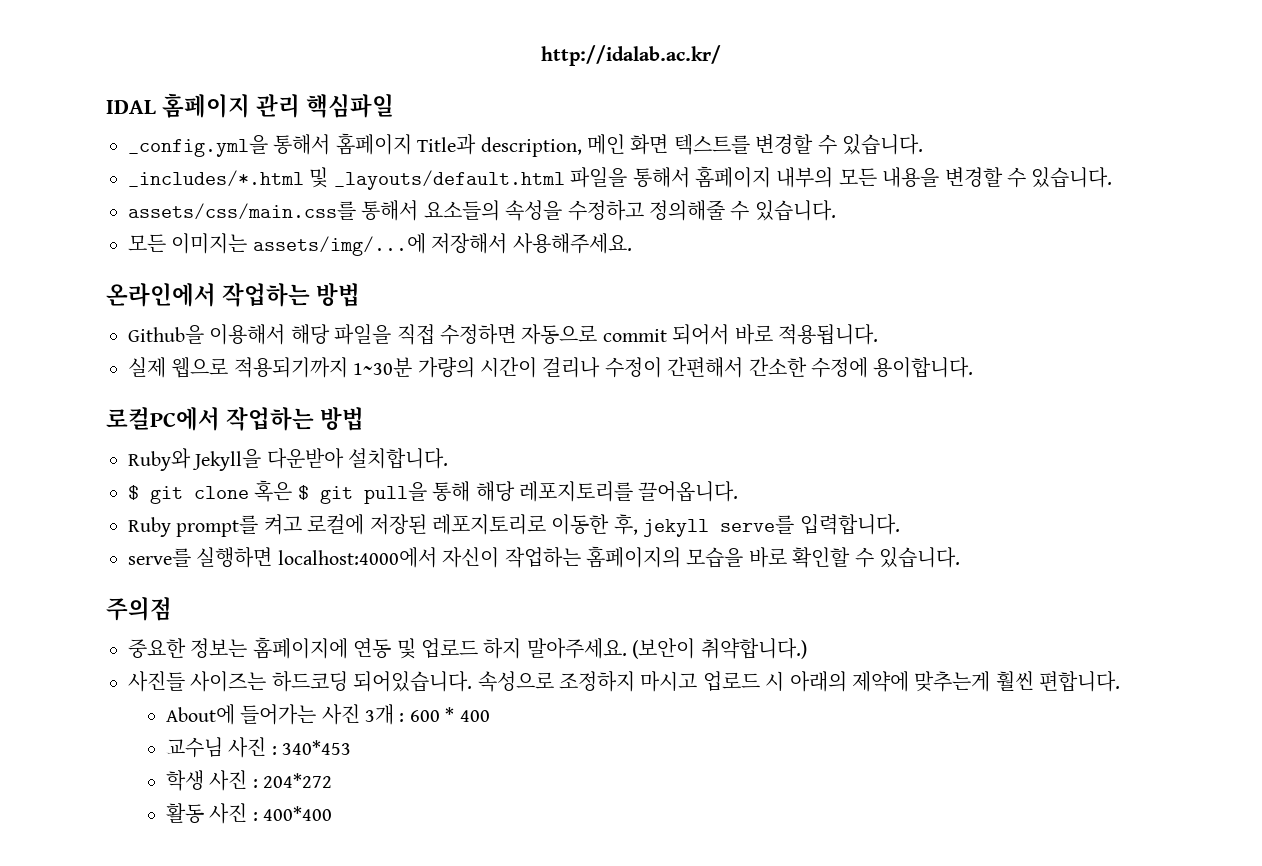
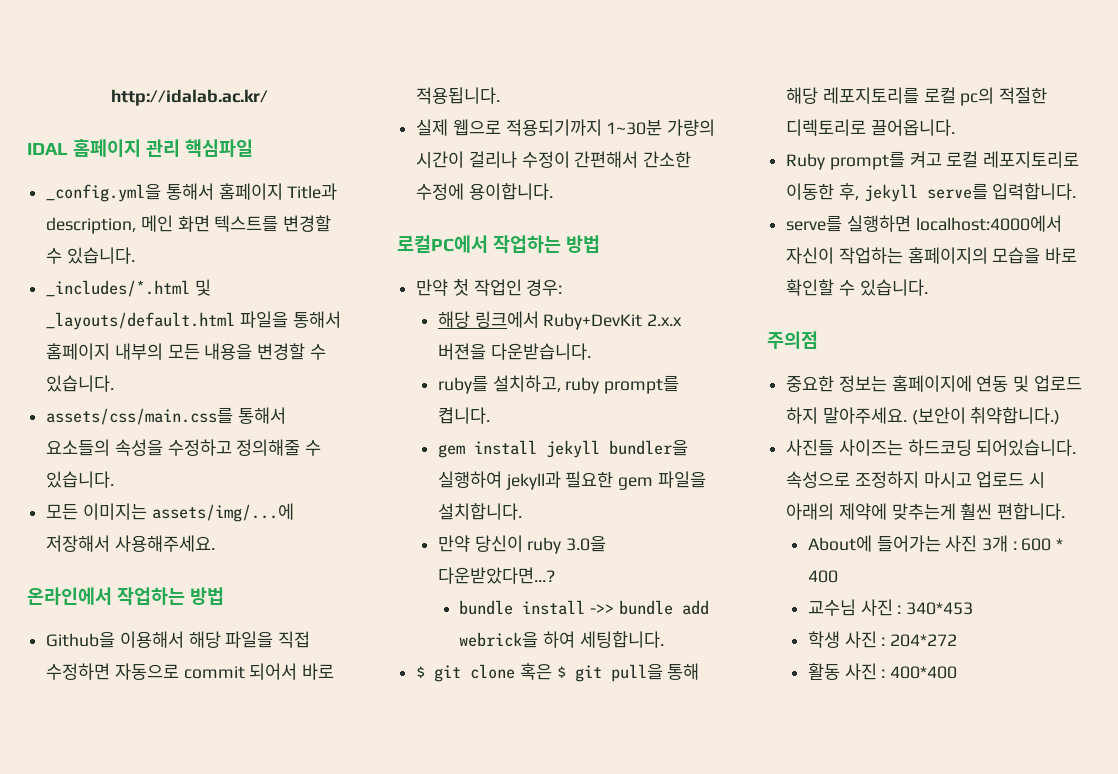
[128,448,449,471] Ruby와 Jekyll을 다운받아 설치합니다. -> [416,279,563,296] [437,311,683,330] [437,343,591,360] [437,375,680,394] [437,407,490,424] [437,439,688,458] [437,471,706,490] [437,503,522,520] [437,535,607,554] [437,567,555,584] [459,600,709,615] [459,631,664,648] 만약 첫 작업인 경우: // 해당 링크에서 Ruby+DevKit 2.x.x 버젼을 다운받습니다. // ruby를 설치하고, ruby prompt를 켭니다. // gem install jekyll bundler을 실행하여 jekyll과 필요한 gem 파일을 설치합니다. // 만약 당신이 ruby 3.0을 다운받았다면...? // bundle install ->> bundle add webrick을 하여 세팅합니다.
(633, 491) none -> [923,87,1048,106] [786,119,867,136] 로컬 pc의 적절한 디렉토리로
[307,514,427,535] 로컬에 저장된 -> [946,151,979,168] 로컬

